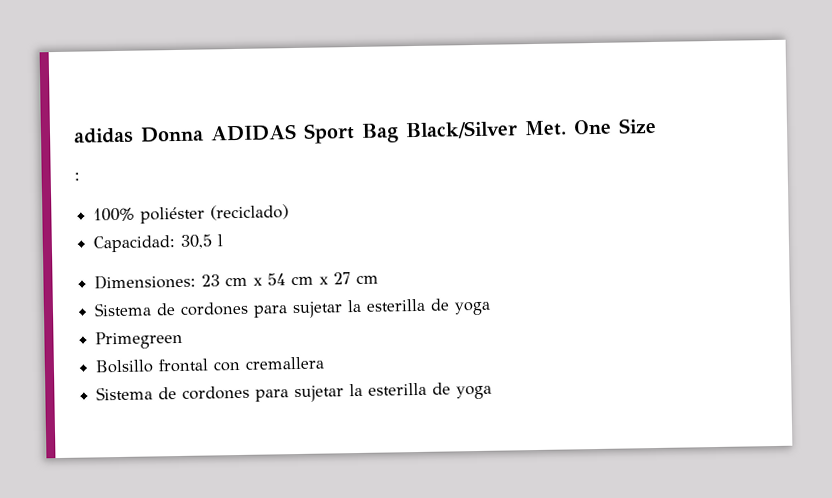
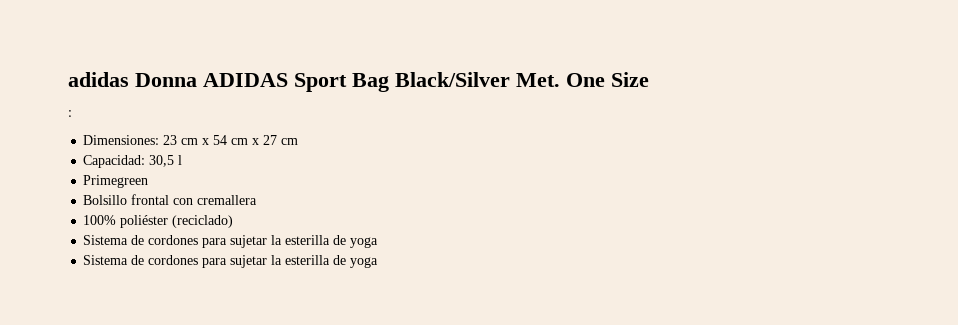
[93,204,290,224] [93,234,224,253] // 100% poliéster (reciclado) // Capacidad: 30,5 l -> (72, 113) none
[94,298,492,319] [95,330,184,350] [95,356,325,374] // Sistema de cordones para sujetar la esterilla de yoga // Primegreen // Bolsillo frontal con cremallera -> [83,155,183,168] [83,175,149,188] [83,194,258,205] [83,215,234,228] [83,235,379,248] // Capacidad: 30,5 l // Primegreen // Bolsillo frontal con cremallera // 100% poliéster (reciclado) // Sistema de cordones para sujetar la esterilla de yoga

